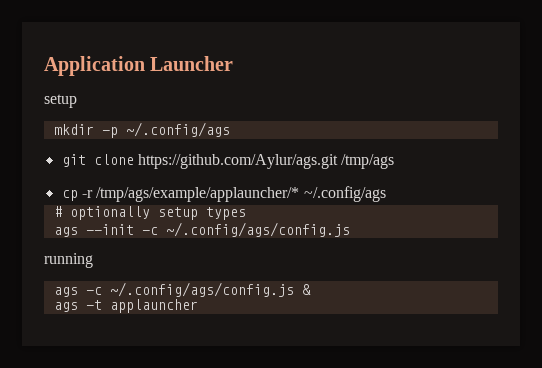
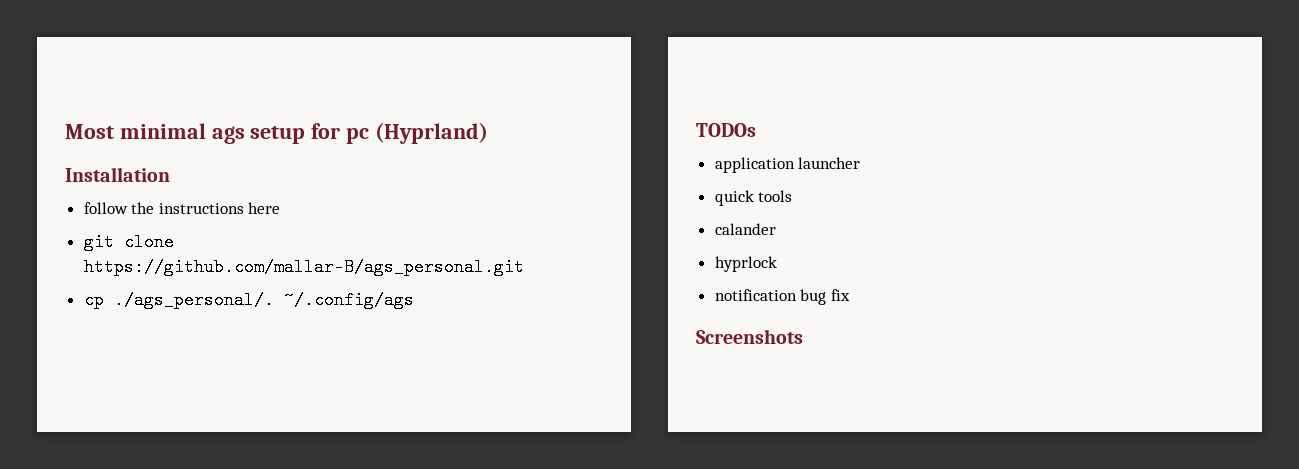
[44,56,234,76] [44,94,77,108] [53,122,230,138] Application Launcher // setup // mkdir -p ~/.config/ags -> [65,122,488,144] [65,167,170,182] [83,202,281,214] Most minimal ags setup for pc (Hyprland) // Installation // follow the instructions here
[137,154,395,169] https://github.com/Aylur/ags.git /tmp/ags -> [83,258,524,276] https://github.com/mallar-B/ags_personal.git
[81,186,386,202] [53,206,246,220] [53,222,350,237] [44,253,93,268] [53,282,311,297] [53,299,198,313] -r /tmp/ags/example/applauncher/* ~/.config/ags // # optionally setup types // ags --init -c ~/.config/ags/config.js // running // ags -c ~/.config/ags/config.js & // ags -t applauncher -> [113,291,414,309] [696,123,756,137] [714,157,861,173] [714,190,793,206] [714,223,776,235] [714,256,777,272] [714,289,850,305] [696,329,803,344] ./ags_personal/. ~/.config/ags // TODOs // application launcher // quick tools // calander // hyprlock // notification bug fix // Screenshots

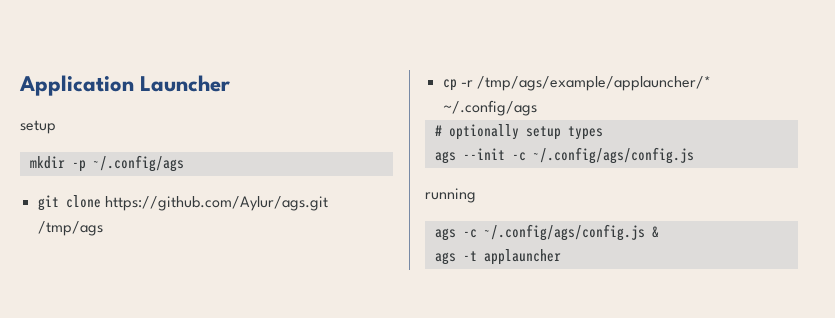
[65,122,488,144] [65,167,170,182] [83,202,281,214] Most minimal ags setup for pc (Hyprland) // Installation // follow the instructions here -> [19,75,231,96] [20,120,56,134] [29,155,184,172] Application Launcher // setup // mkdir -p ~/.config/ags
[83,258,524,276] https://github.com/mallar-B/ags_personal.git -> [104,196,328,211] [37,221,103,236] https://github.com/Aylur/ags.git /tmp/ags
[113,291,414,309] [696,123,756,137] [714,157,861,173] [714,190,793,206] [714,223,776,235] [714,256,777,272] [714,289,850,305] [696,329,803,344] ./ags_personal/. ~/.config/ags // TODOs // application launcher // quick tools // calander // hyprlock // notification bug fix // Screenshots -> [460,76,712,91] [442,100,537,116] [434,124,603,140] [434,147,694,164] [425,188,476,203] [434,224,659,241] [434,249,561,265] -r /tmp/ags/example/applauncher/* ~/.config/ags // # optionally setup types // ags --init -c ~/.config/ags/config.js // running // ags -c ~/.config/ags/config.js & // ags -t applauncher

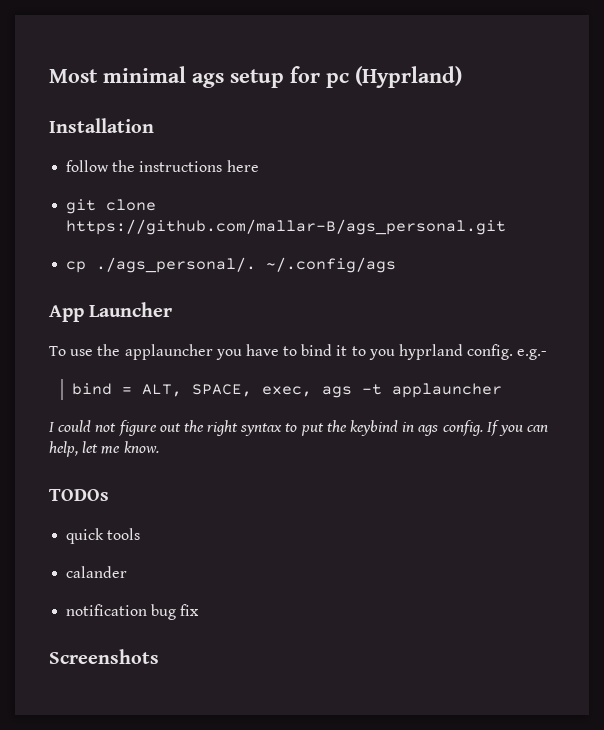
[19,75,231,96] [20,120,56,134] [29,155,184,172] Application Launcher // setup // mkdir -p ~/.config/ags -> [49,66,462,88] [49,118,154,133] [66,160,259,172] Most minimal ags setup for pc (Hyprland) // Installation // follow the instructions here
[104,196,328,211] [37,221,103,236] https://github.com/Aylur/ags.git /tmp/ags -> [66,219,507,235] https://github.com/mallar-B/ags_personal.git
[460,76,712,91] [442,100,537,116] [434,124,603,140] [434,147,694,164] [425,188,476,203] [434,224,659,241] [434,249,561,265] -r /tmp/ags/example/applauncher/* ~/.config/ags // # optionally setup types // ags --init -c ~/.config/ags/config.js // running // ags -c ~/.config/ags/config.js & // ags -t applauncher -> [96,257,397,273] [49,302,173,322] [49,344,548,360] [71,383,502,398] [49,420,549,436] [49,441,159,457] [49,489,109,501] [66,528,141,544] [66,566,128,578] [66,604,200,620] [49,649,159,664] ./ags_personal/. ~/.config/ags // App Launcher // To use the applauncher you have to bind it to you hyprland config. e.g.- // bind = ALT, SPACE, exec, ags -t applauncher // I could not figure out the right syntax to put the keybind in ags config. If you can help, let me know. // TODOs // quick tools // calander // notification bug fix // Screenshots

